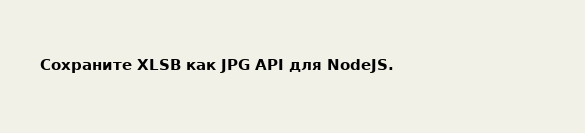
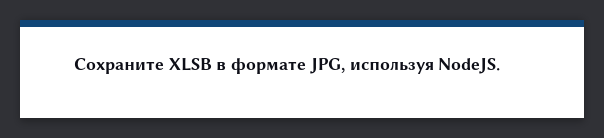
[186,59,322,73] как JPG API для -> [216,58,434,74] в формате JPG, используя

